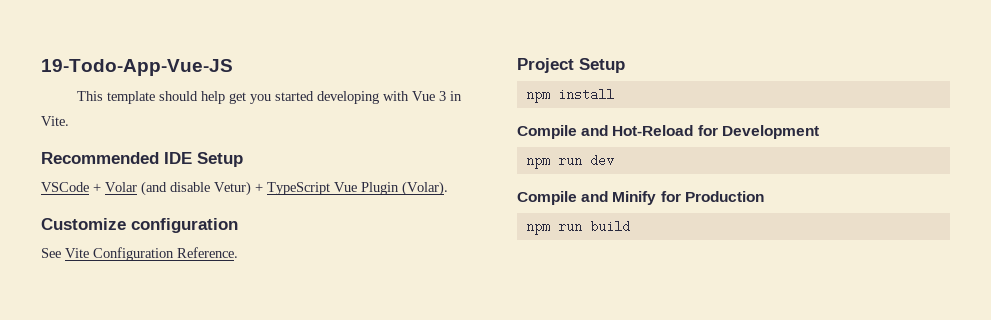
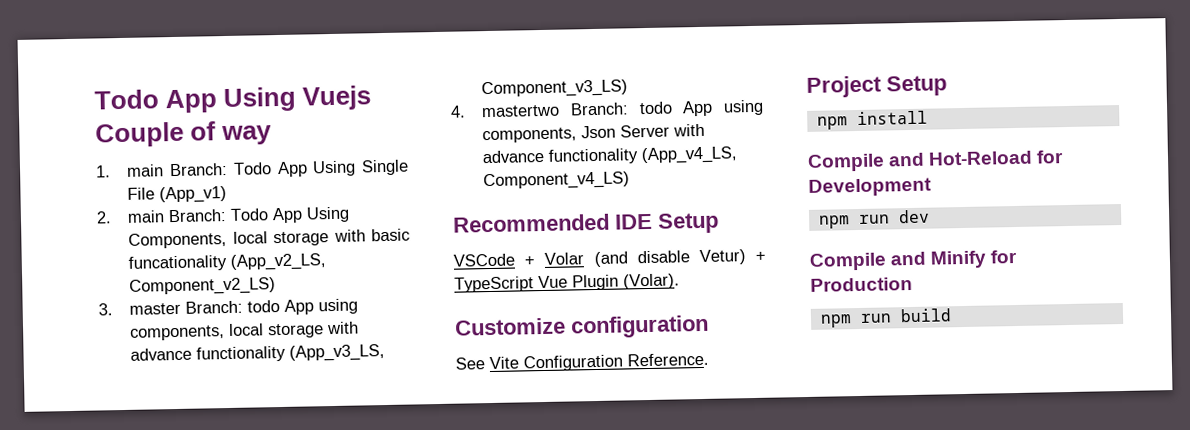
[41,59,233,76] [76,91,462,104] [41,116,69,126] 19-Todo-App-Vue-JS // This template should help get you started developing with Vue 3 in Vite. -> [94,85,372,114] [95,121,273,148] [95,159,409,178] [127,185,228,204] [96,206,351,224] [128,228,410,249] [128,253,327,272] [129,277,277,296] [98,298,359,316] [130,321,360,341] [130,344,386,363] [481,79,629,99] [450,99,764,118] [482,123,706,144] [482,146,739,165] [483,171,631,191] Todo App Using Vuejs Couple of way // 1. main Branch: Todo App Using Single File (App_v1) // 2. main Branch: Todo App Using Components, local storage with basic funcationality (App_v2_LS, Component_v2_LS) // 3. master Branch: todo App using components, local storage with advance functionality (App_v3_LS, Component_v3_LS) // 4. mastertwo Branch: todo App using components, Json Server with advance functionality (App_v4_LS, Component_v4_LS)

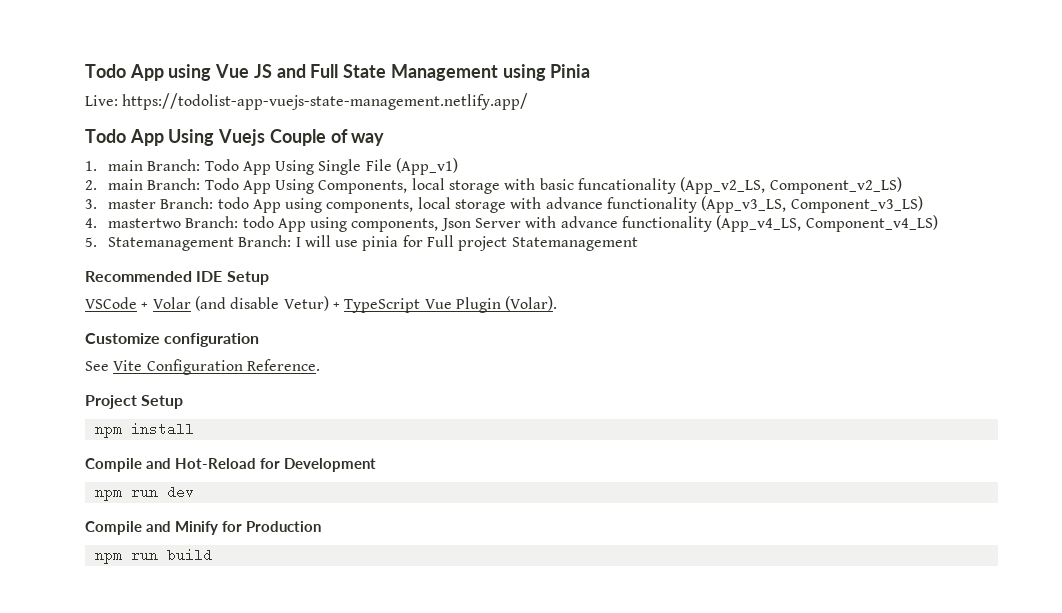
[94,89,218,114] Todo App -> [85,64,591,81] [85,93,529,110] [85,129,164,146] Todo App using Vue JS and Full State Management using Pinia // Live: https://todolist-app-vuejs-state-management.netlify.app/ // Todo App
(631, 181) none -> [85,235,638,251] // 5. Statemanagement Branch: I will use pinia for Full project Statemanagement

